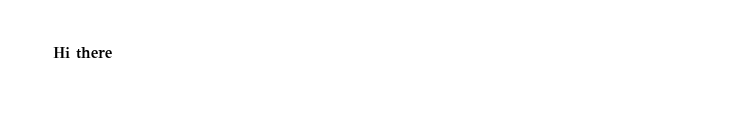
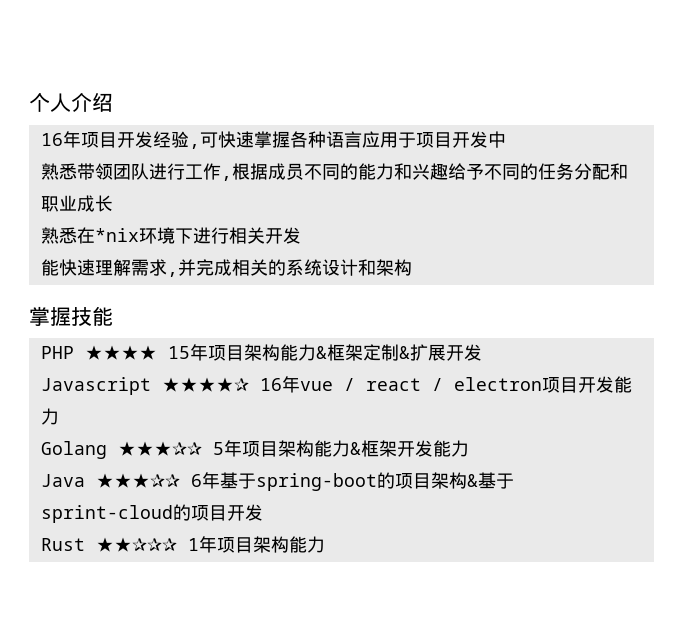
[53,47,112,59] Hi there -> [29,93,113,112] [41,131,506,149] [41,163,628,181] [41,195,113,212] [41,227,301,244] [41,259,412,277] [29,306,113,326] [41,344,482,361] [41,376,632,395] [41,408,59,425] [41,440,469,459] [41,472,514,491] [41,504,263,523] [41,536,325,553] 个人介绍 // 16年项目开发经验,可快速掌握各种语言应用于项目开发中 // 熟悉带领团队进行工作,根据成员不同的能力和兴趣给予不同的任务分配和职业成长 // 熟悉在*nix环境下进行相关开发 // 能快速理解需求,并完成相关的系统设计和架构 // 掌握技能 // PHP ★★★★ 15年项目架构能力&框架定制&扩展开发 // Javascript ★★★★✰ 16年vue / react / electron项目开发能力 // Golang ★★★✰✰ 5年项目架构能力&框架开发能力 // Java ★★★✰✰ 6年基于spring-boot的项目架构&基于sprint-cloud的项目开发 // Rust ★★✰✰✰ 1年项目架构能力

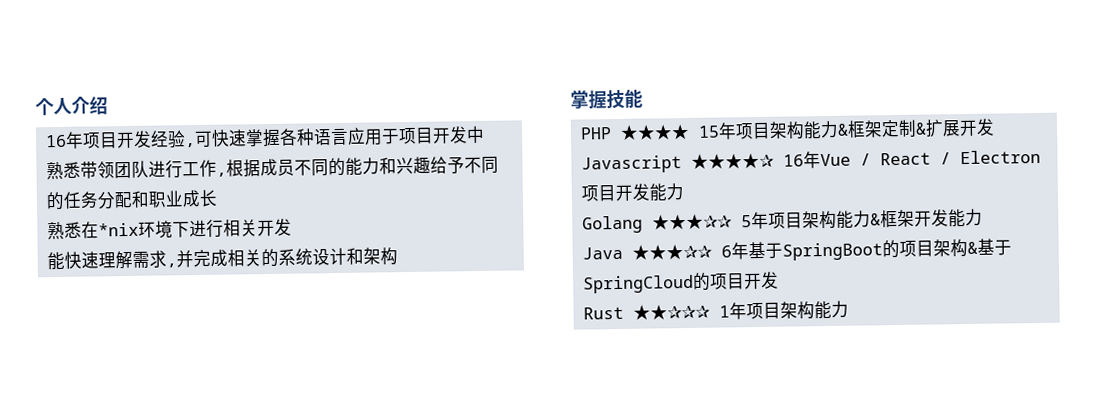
[300,377,542,391] vue / react / electron -> [820,149,1042,167] Vue / React / Electron
[256,473,377,491] spring-boot -> [782,242,884,261] SpringBoot
[41,505,173,523] sprint-cloud -> [583,274,695,294] SpringCloud

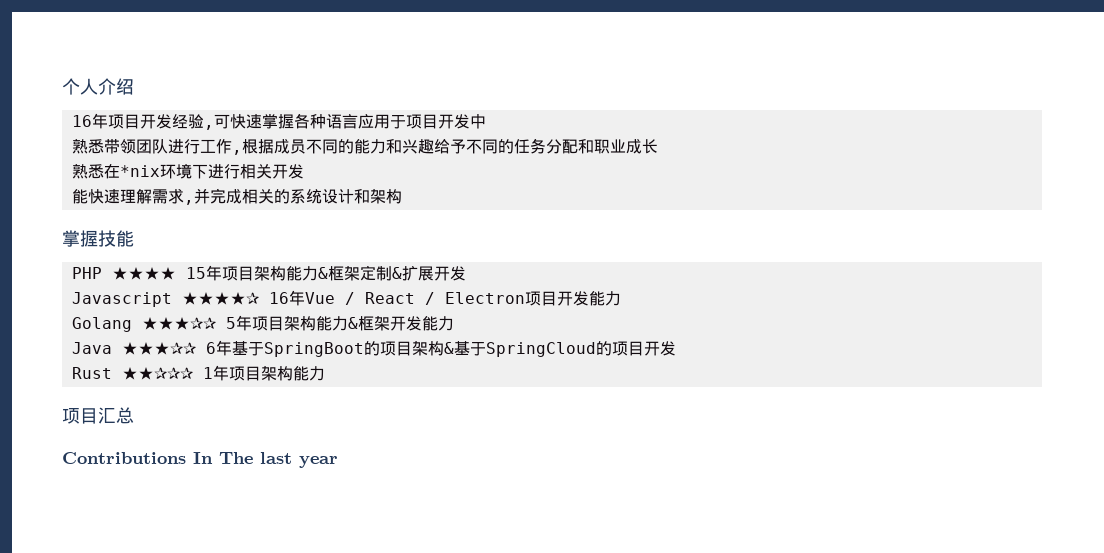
(850, 309) none -> [62,407,134,424] [62,452,338,468] // 项目汇总 // Contributions In The last year

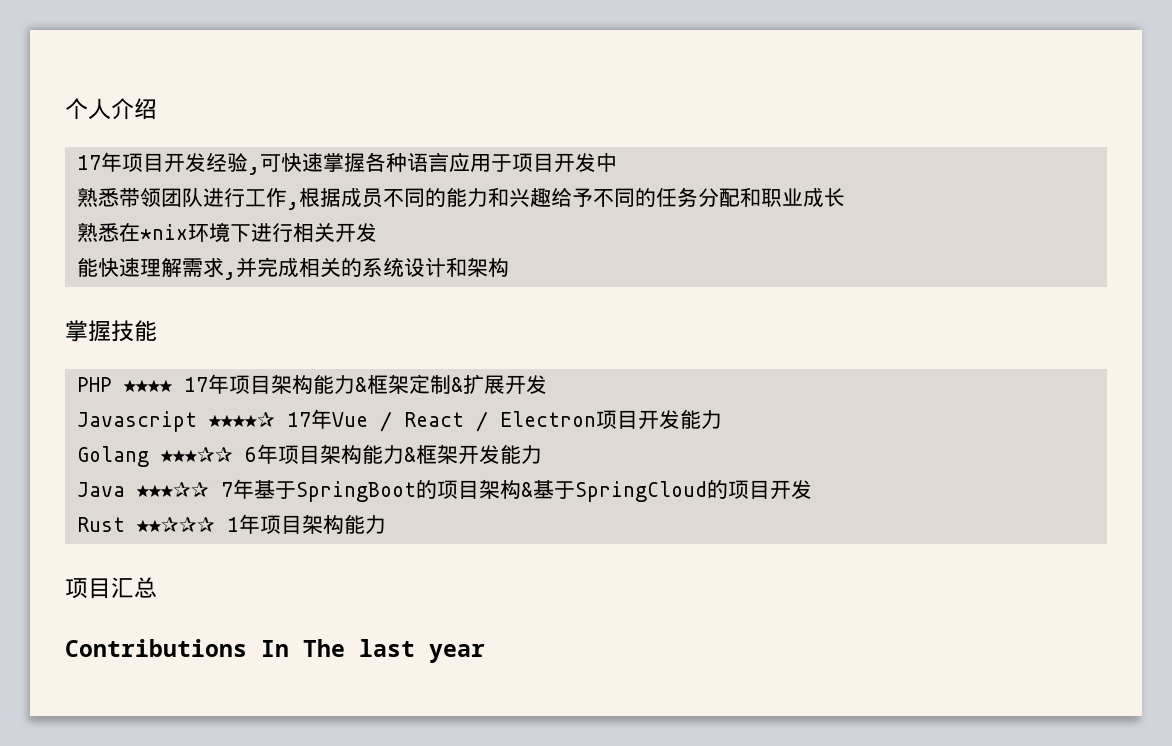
[72,115,93,127] 16 -> [77,155,101,170] 17
[186,267,207,279] 15 -> [184,377,208,392] 17
[269,292,290,304] 16 -> [287,412,311,427] 17
[226,317,237,329] 5 -> [245,447,257,462] 6
[206,342,217,354] 6 -> [221,482,233,497] 7

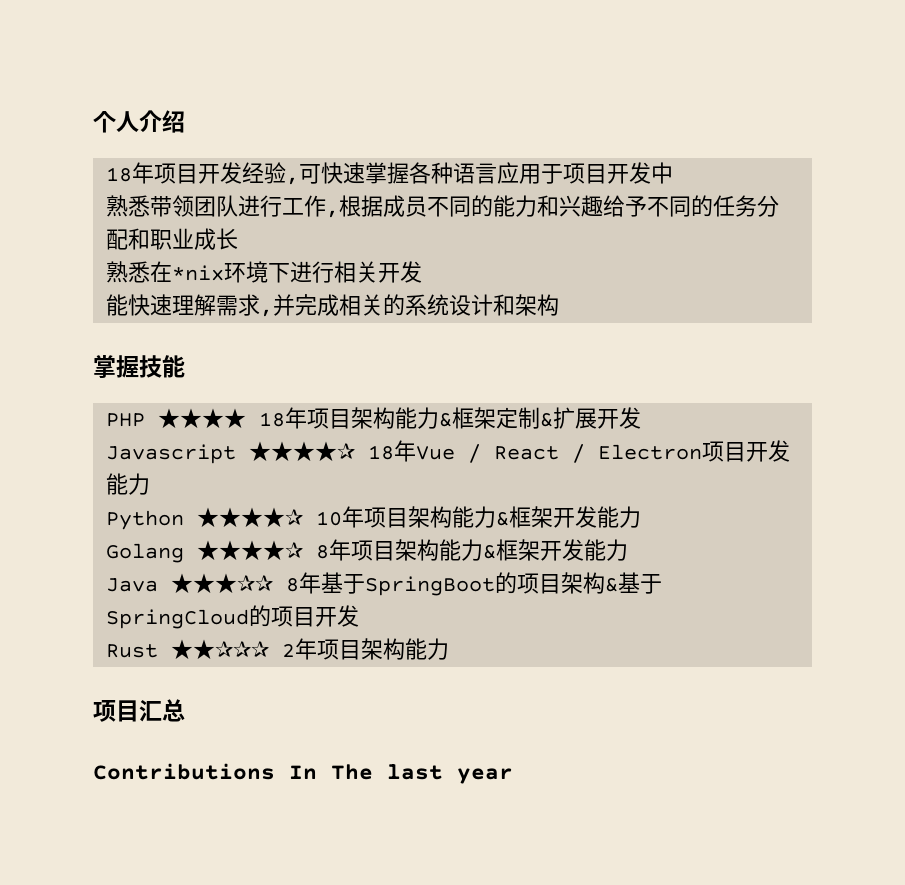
[77,155,101,170] 17 -> [106,167,133,182] 18
[184,377,208,392] 17 -> [259,412,286,427] 18
[287,412,311,427] 17 -> [368,445,395,460] 18
(722, 419) none -> [106,506,642,530] // Python ★★★★✰ 10年项目架构能力&框架开发能力
[160,447,257,462] ★★★✰✰ 6 -> [197,540,330,560] ★★★★✰ 8
[221,482,233,497] 7 -> [286,578,300,592] 8
[227,517,239,532] 1 -> [282,644,296,657] 2

